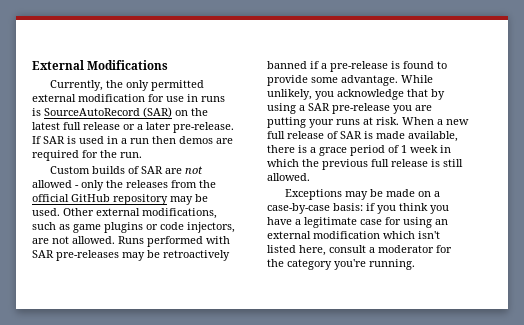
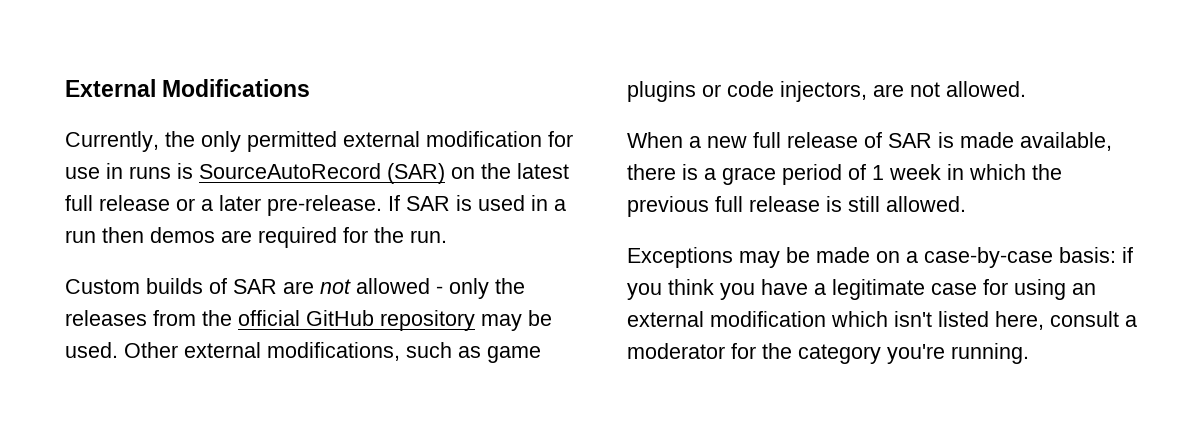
[118,236,230,247] [32,250,230,261] [267,61,447,72] [267,75,433,86] [267,89,445,100] [267,103,432,114] [267,117,399,128] Runs performed with SAR pre-releases may be retroactively banned if a pre-release is found to provide some advantage. While unlikely, you acknowledge that by using a SAR pre-release you are putting your runs at risk. -> (1026, 89) //

